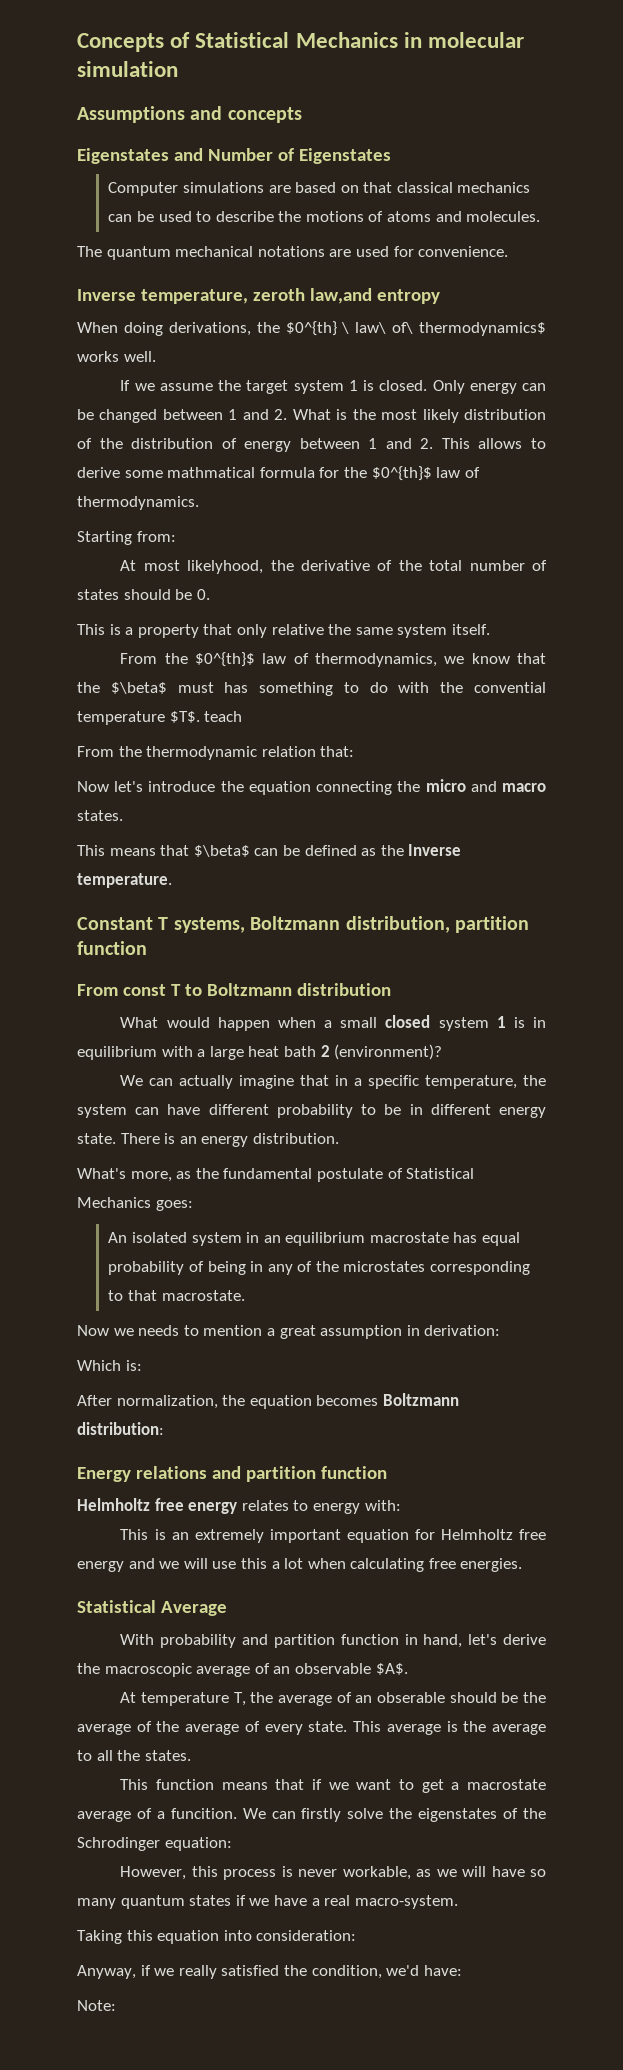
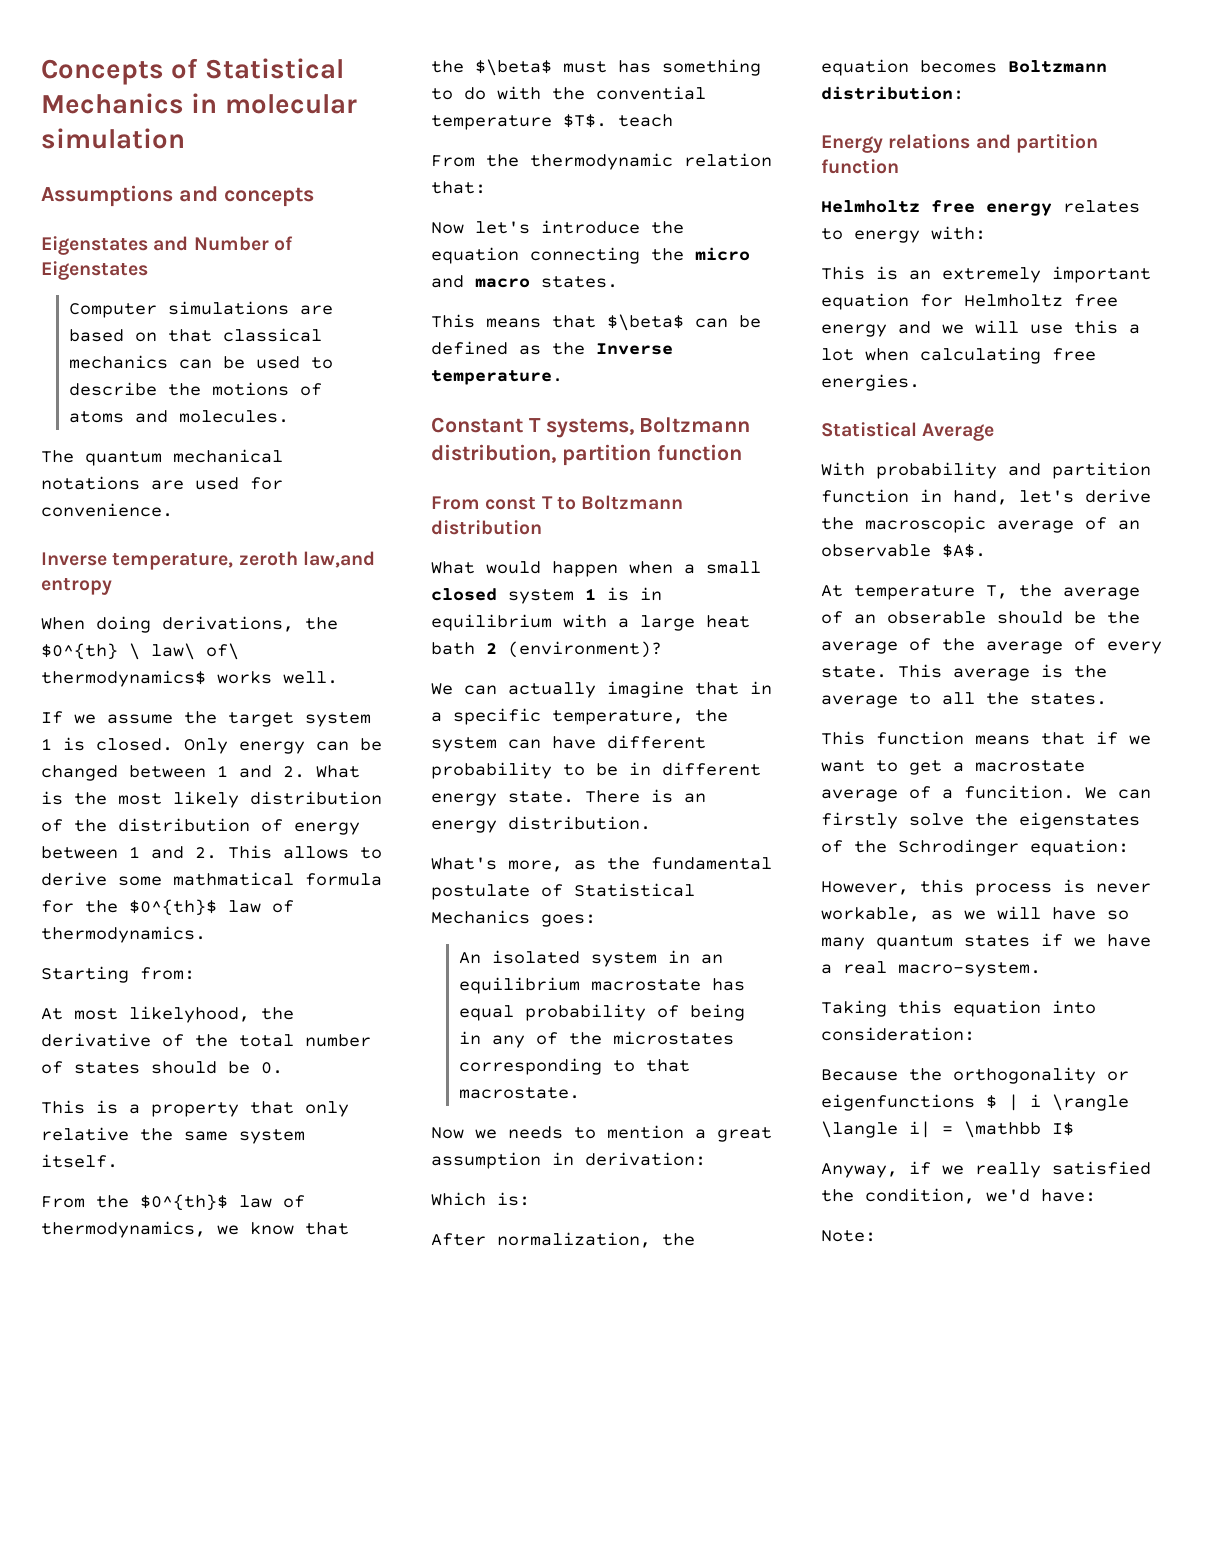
(357, 1935) none -> [821,1067,1129,1084] [821,1094,1129,1111] [821,1121,1074,1138] // Because the orthogonality or eigenfunctions $ | i \rangle \langle i| = \mathbb I$

